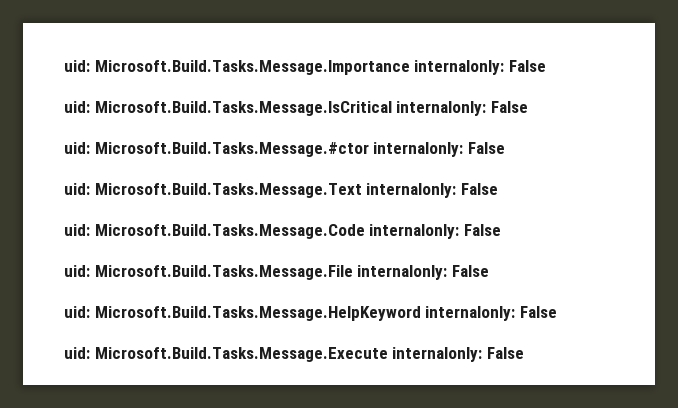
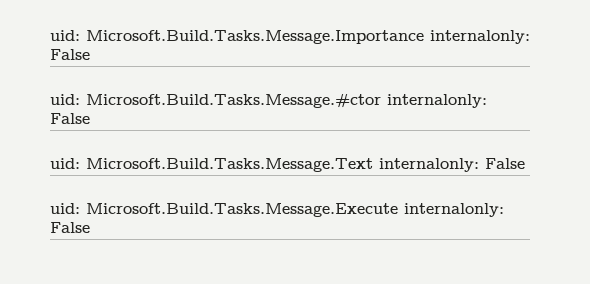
[64,101,528,116] // uid: Microsoft.Build.Tasks.Message.IsCritical internalonly: False -> (90, 54) none
[64,224,501,239] [64,265,489,280] [64,306,557,321] // uid: Microsoft.Build.Tasks.Message.Code internalonly: False // uid: Microsoft.Build.Tasks.Message.File internalonly: False // uid: Microsoft.Build.Tasks.Message.HelpKeyword internalonly: False -> (525, 163) none

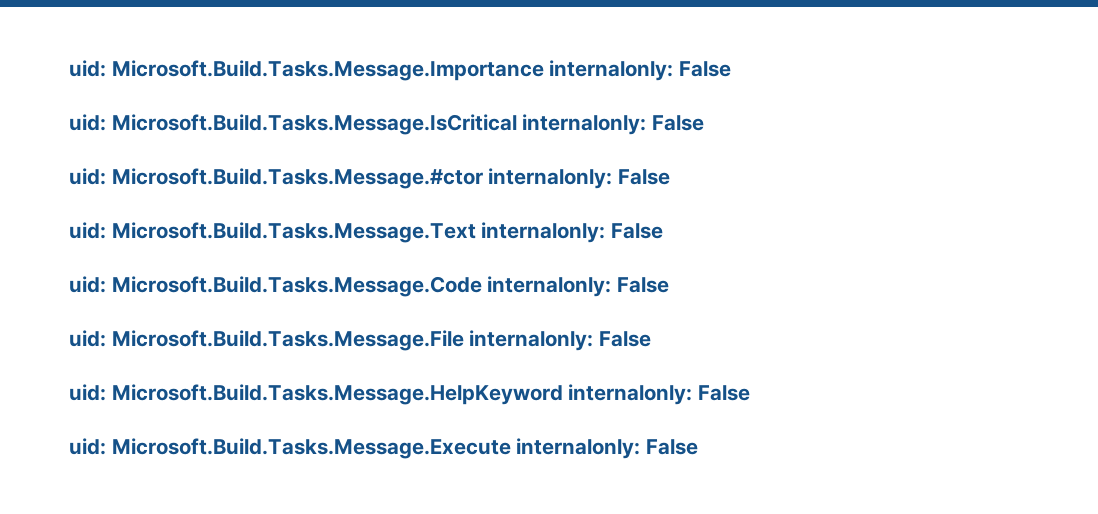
(90, 54) none -> [69,114,705,135] // uid: Microsoft.Build.Tasks.Message.IsCritical internalonly: False
(525, 163) none -> [69,276,670,297] [69,330,652,351] [69,384,751,405] // uid: Microsoft.Build.Tasks.Message.Code internalonly: False // uid: Microsoft.Build.Tasks.Message.File internalonly: False // uid: Microsoft.Build.Tasks.Message.HelpKeyword internalonly: False

